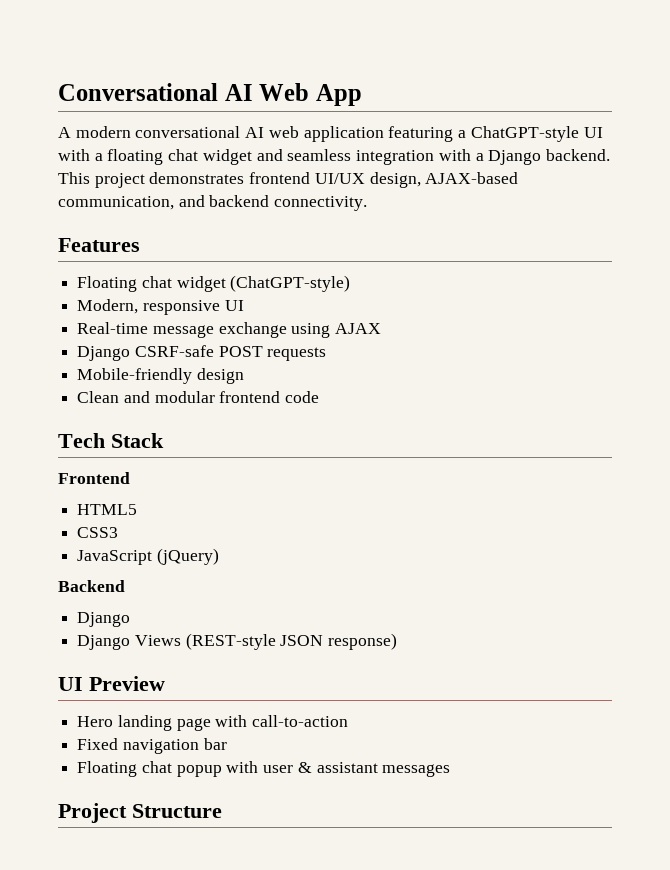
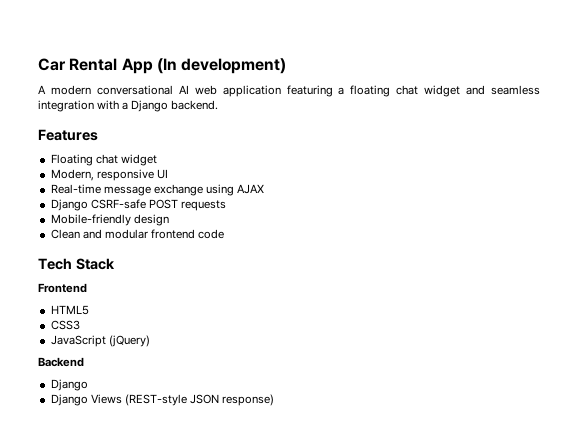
[58,83,310,101] Conversational AI Web -> [38,58,118,71] Car Rental
(362, 95) none -> [156,58,287,74] (In development)
[470,126,603,142] [58,149,103,161] ChatGPT-style UI with a -> (345, 91) none
[58,172,519,188] [58,195,368,211] This project demonstrates frontend UI/UX design, AJAX-based communication, and backend connectivity. -> (219, 105) none
[230,275,351,292] (ChatGPT-style) -> (157, 160) none
[58,676,165,691] [77,715,349,731] [77,738,227,754] [77,761,451,777] [58,803,222,823] // UI Preview // Hero landing page with call-to-action // Fixed navigation bar // Floating chat popup with user & assistant messages // Project Structure -> (275, 400) none

